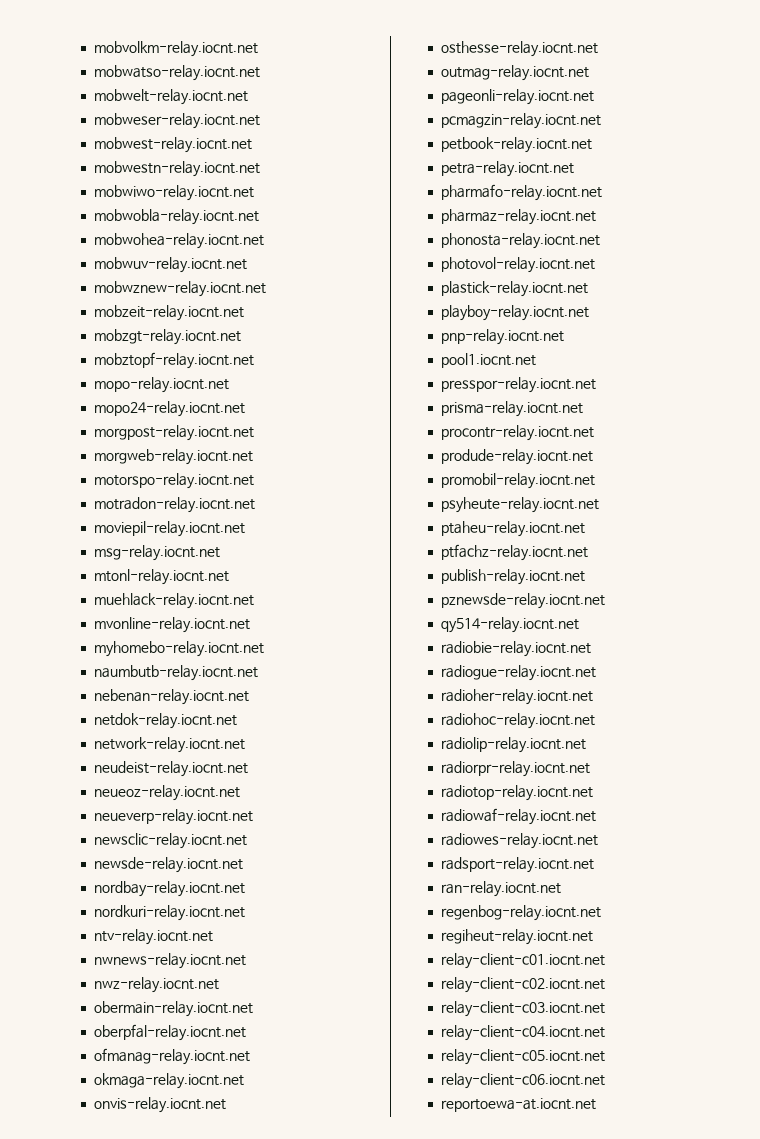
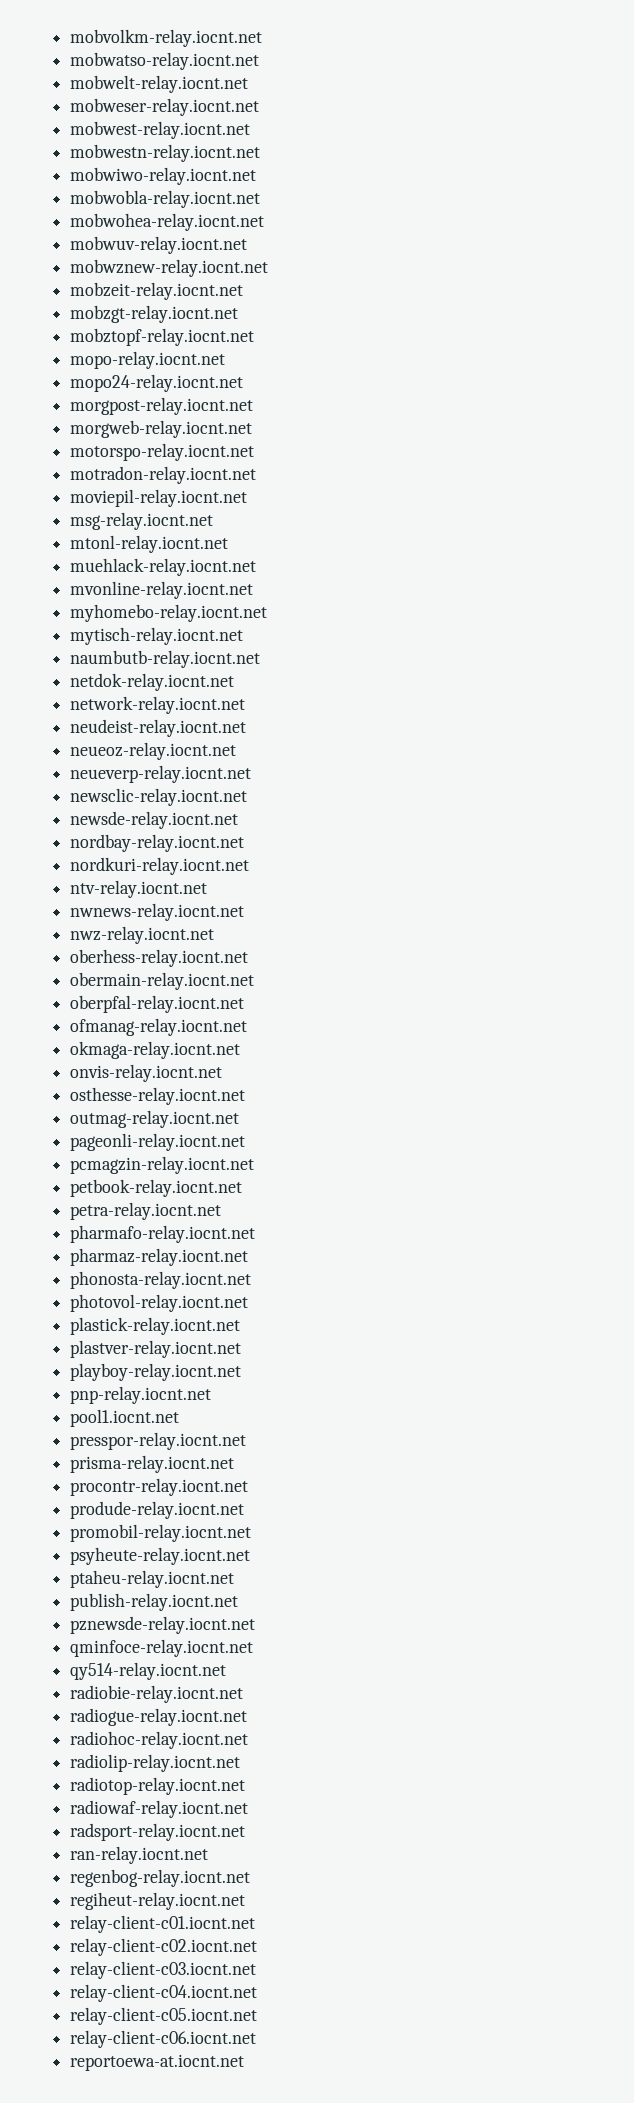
(264, 649) none -> [69,627,243,645] // mytisch-relay.iocnt.net
[93,689,249,705] // nebenan-relay.iocnt.net -> (260, 659) none
(219, 985) none -> [69,949,248,967] // oberhess-relay.iocnt.net
(588, 289) none -> [69,1340,241,1358] // plastver-relay.iocnt.net
[440,544,588,561] // ptfachz-relay.iocnt.net -> (234, 1579) none
(605, 601) none -> [69,1639,253,1657] // qminfoce-relay.iocnt.net
[440,689,593,705] // radioher-relay.iocnt.net -> (247, 1717) none
[440,761,590,777] // radiorpr-relay.iocnt.net -> (240, 1763) none
[440,833,598,849] // radiowes-relay.iocnt.net -> (248, 1809) none

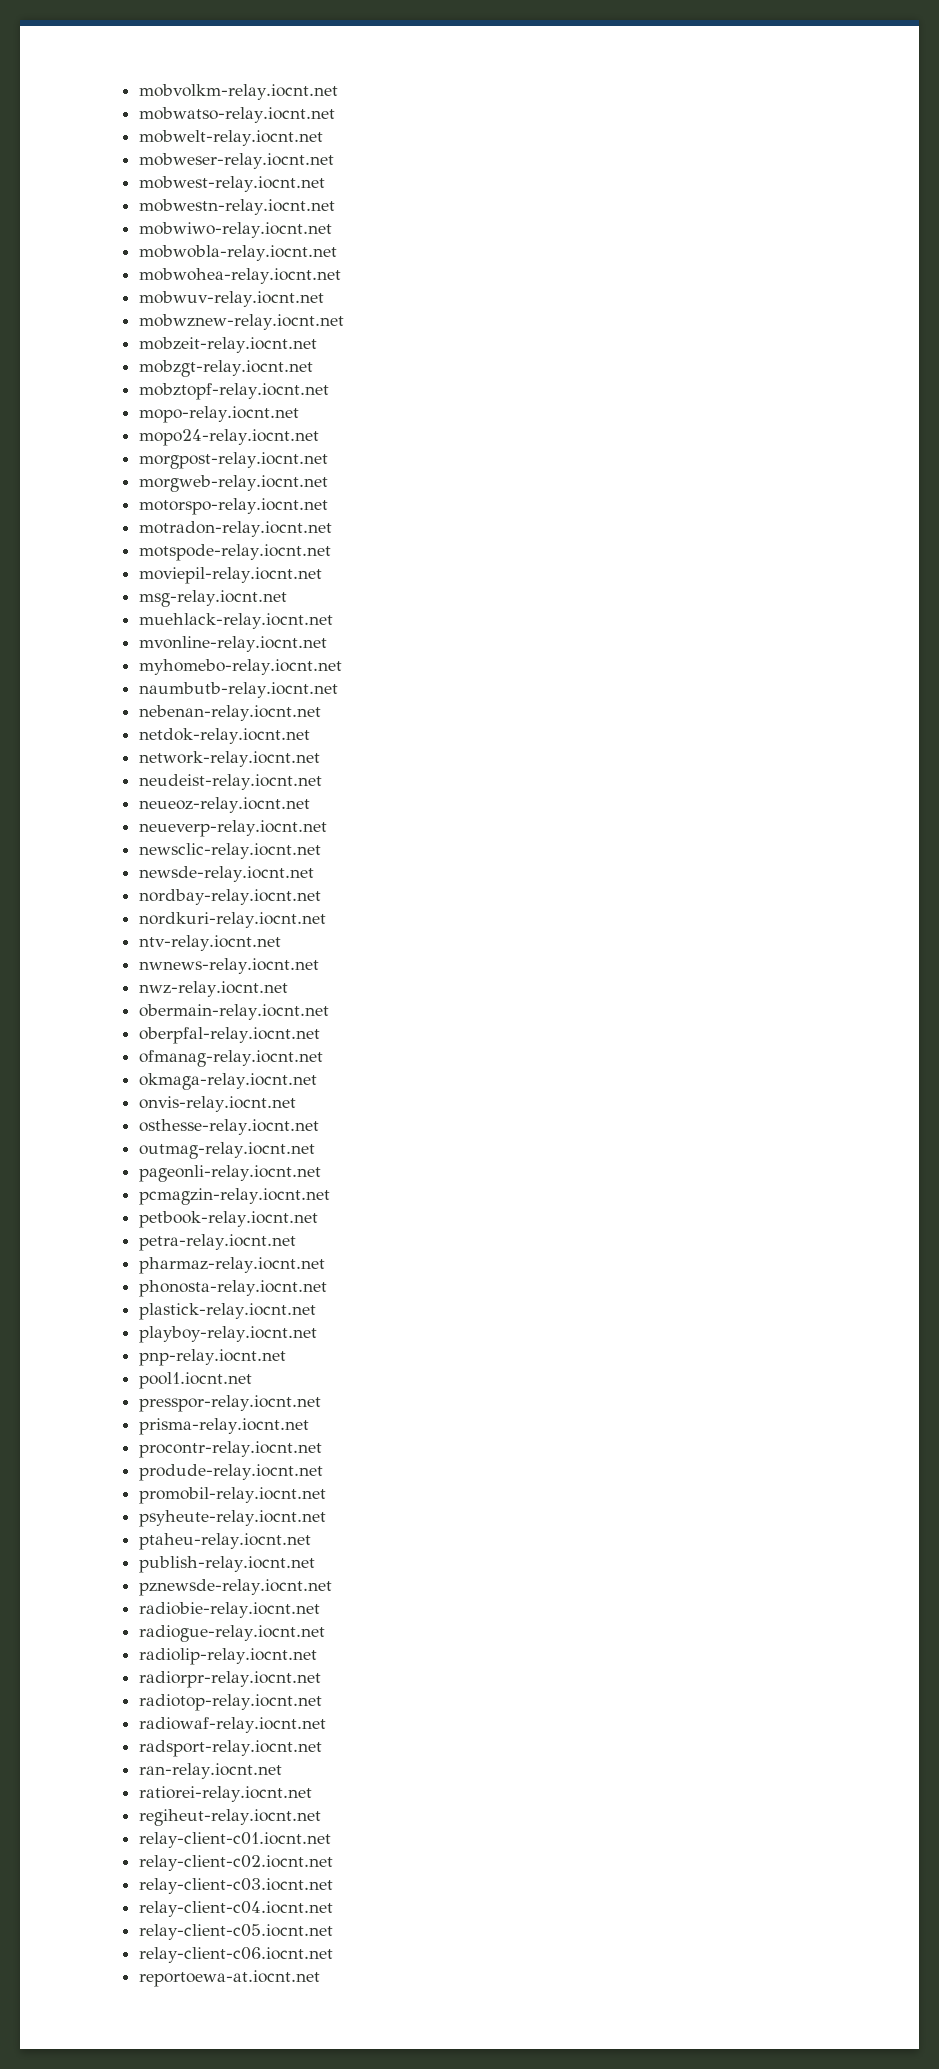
(256, 475) none -> [138,544,331,561] // motspode-relay.iocnt.net
[69,535,228,553] // mtonl-relay.iocnt.net -> (287, 598) none
[69,627,243,645] [69,650,260,668] mytisch-relay.iocnt.net // naumbutb-relay.iocnt.net -> [138,682,338,698] [138,705,321,721] naumbutb-relay.iocnt.net // nebenan-relay.iocnt.net
[69,949,248,967] // oberhess-relay.iocnt.net -> (288, 989) none
[69,1225,255,1243] // pharmafo-relay.iocnt.net -> (296, 1242) none
[69,1294,248,1312] // photovol-relay.iocnt.net -> (327, 1288) none
[69,1340,241,1358] // plastver-relay.iocnt.net -> (316, 1311) none
[69,1639,253,1657] [69,1662,226,1680] // qminfoce-relay.iocnt.net // qy514-relay.iocnt.net -> (332, 1587) none
[69,1731,248,1749] [69,1754,240,1772] radiohoc-relay.iocnt.net // radiolip-relay.iocnt.net -> [138,1648,317,1665] [138,1671,321,1688] radiolip-relay.iocnt.net // radiorpr-relay.iocnt.net
[69,1869,250,1887] regenbog-relay.iocnt.net -> [138,1786,312,1802] ratiorei-relay.iocnt.net

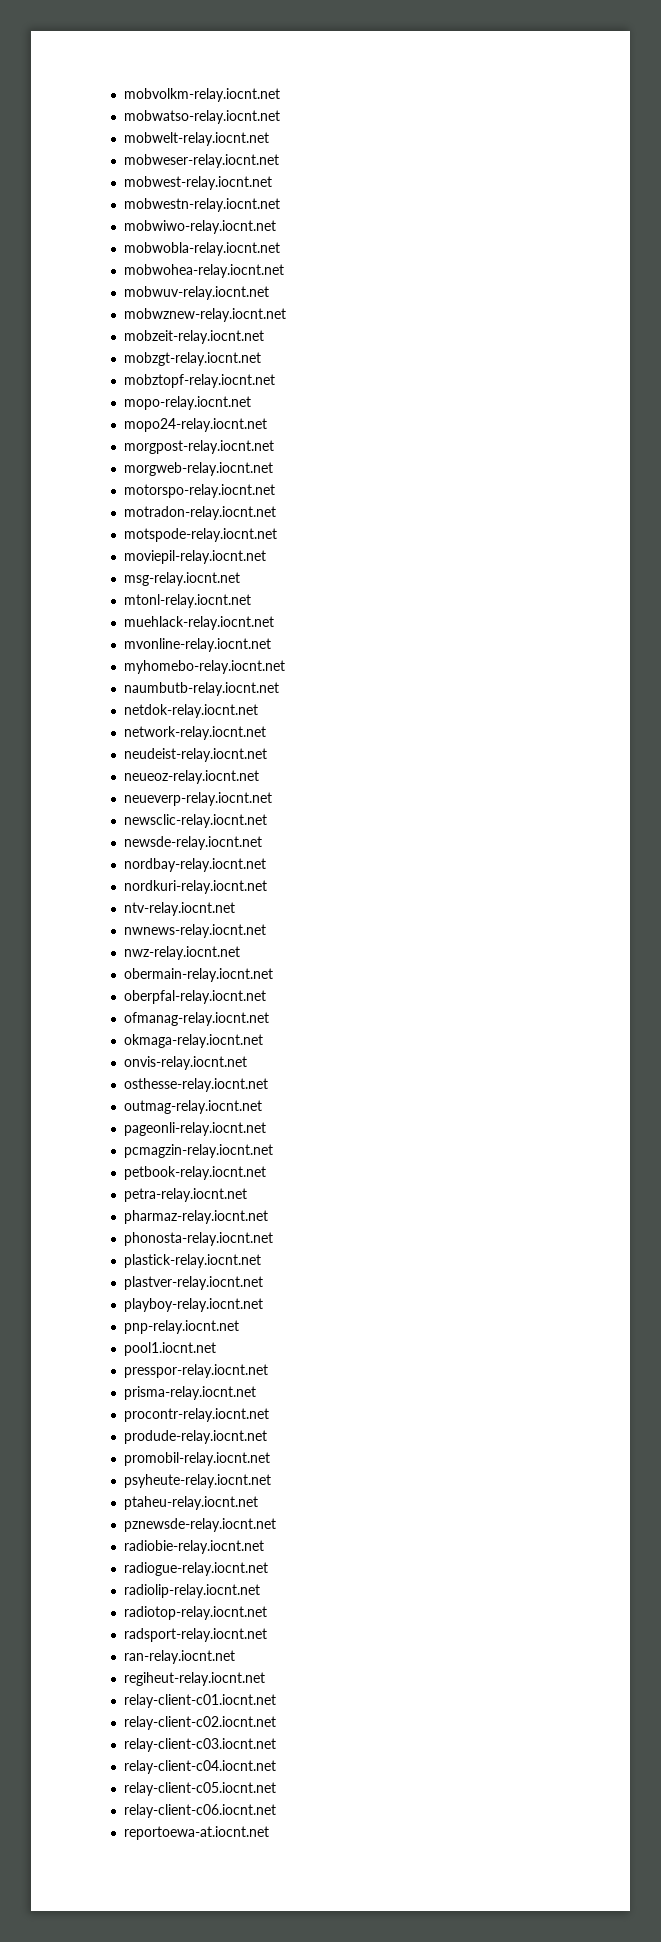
(287, 598) none -> [123,594,251,608] // mtonl-relay.iocnt.net
[138,705,321,721] // nebenan-relay.iocnt.net -> (279, 689) none
(316, 1311) none -> [123,1276,263,1290] // plastver-relay.iocnt.net
[138,1556,315,1573] // publish-relay.iocnt.net -> (258, 1503) none
[138,1671,321,1688] // radiorpr-relay.iocnt.net -> (260, 1591) none
[138,1717,326,1733] // radiowaf-relay.iocnt.net -> (267, 1613) none
[138,1786,312,1802] // ratiorei-relay.iocnt.net -> (235, 1657) none

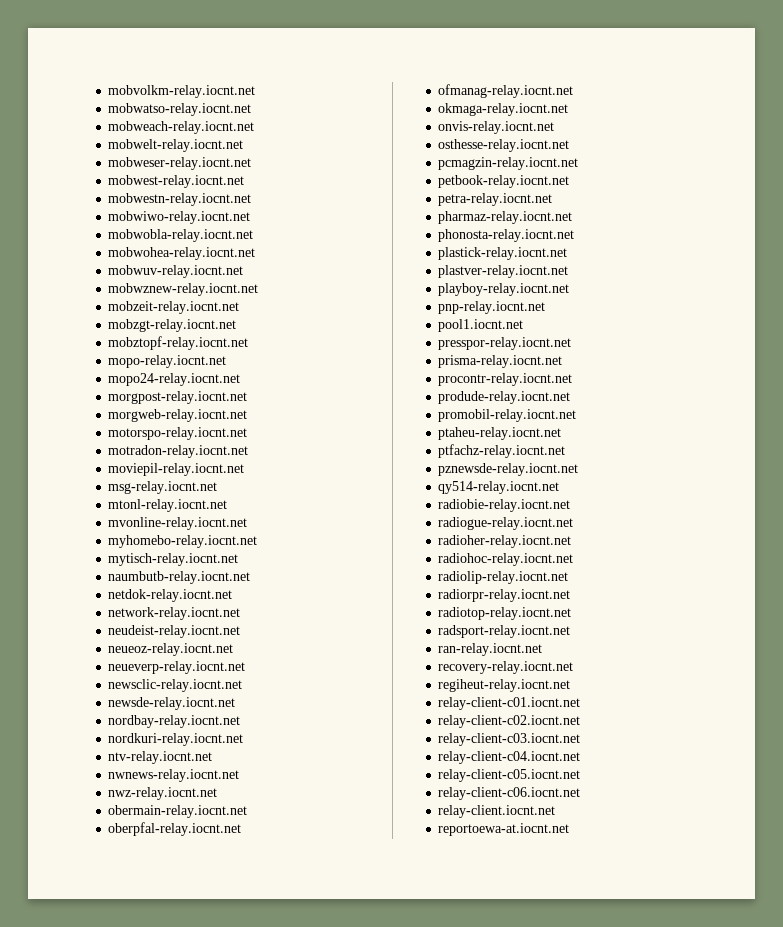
(280, 117) none -> [108,121,255,134] // mobweach-relay.iocnt.net
[123,528,277,542] // motspode-relay.iocnt.net -> (249, 451) none
[123,616,274,630] // muehlack-relay.iocnt.net -> (228, 505) none
(285, 667) none -> [108,553,239,566] // mytisch-relay.iocnt.net
[123,1100,262,1114] [123,1122,266,1136] // outmag-relay.iocnt.net // pageonli-relay.iocnt.net -> (570, 145) none
[123,1474,271,1488] // psyheute-relay.iocnt.net -> (577, 415) none
(258, 1503) none -> [438,444,566,458] // ptfachz-relay.iocnt.net
(276, 1525) none -> [438,481,560,494] // qy514-relay.iocnt.net
(268, 1569) none -> [438,535,572,548] [438,553,574,566] // radioher-relay.iocnt.net // radiohoc-relay.iocnt.net
(260, 1591) none -> [438,589,571,602] // radiorpr-relay.iocnt.net
(235, 1657) none -> [438,661,574,674] // recovery-relay.iocnt.net
(276, 1811) none -> [438,805,556,818] // relay-client.iocnt.net

